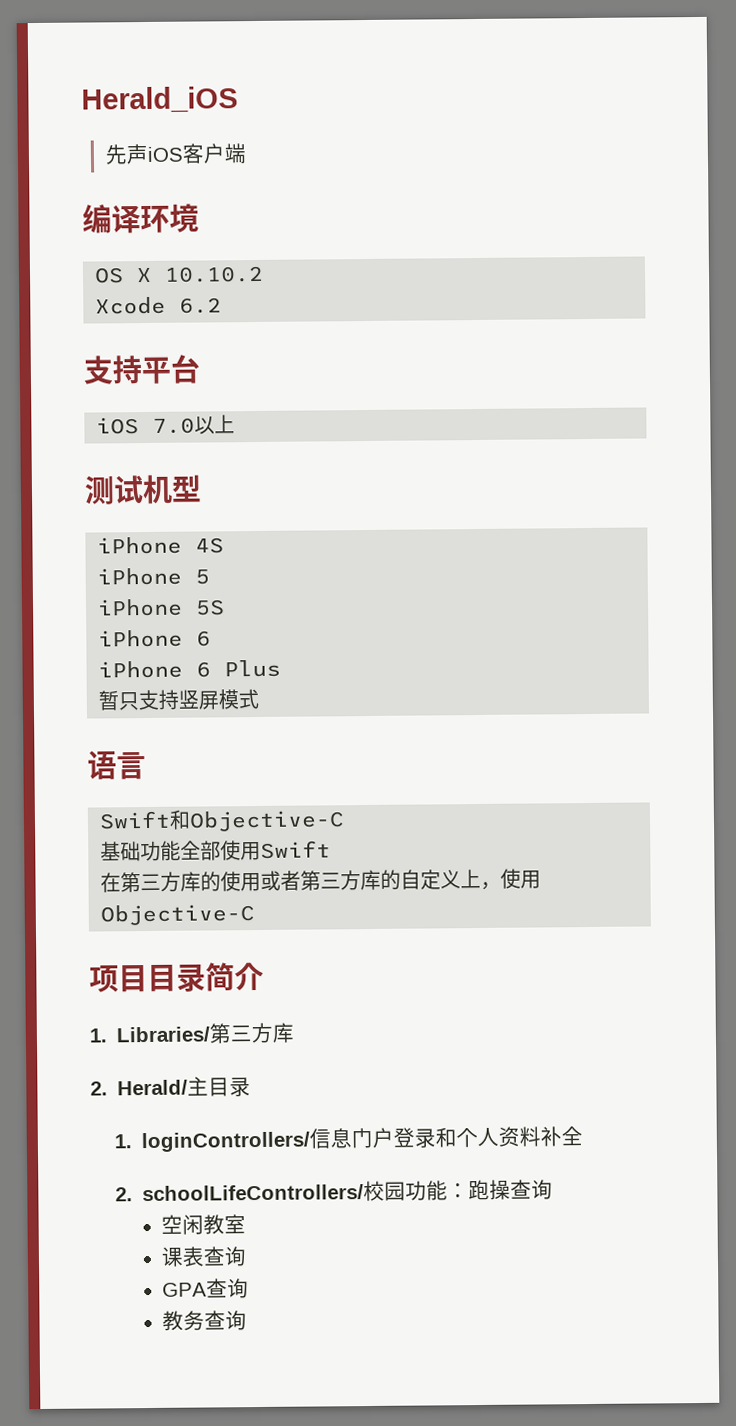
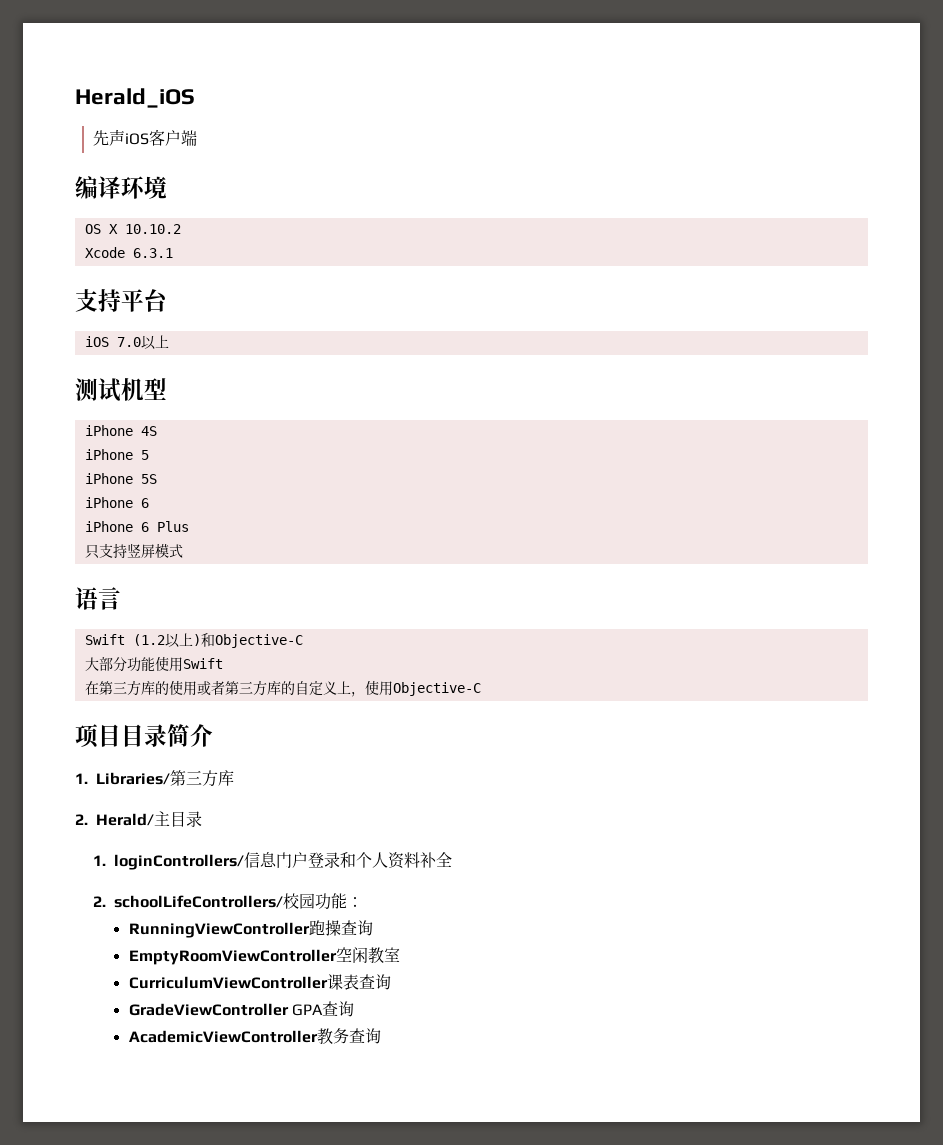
[179,297,223,314] 6.2 -> [132,248,173,258] 6.3.1
[98,690,120,711] 暂 -> (189, 526) none
(172, 820) none -> [132,633,201,648] (1.2以上)
[100,840,222,862] 基础功能全部 -> [84,656,155,672] 大部分功能
(469, 1191) none -> [128,922,310,938] // RunningViewController
(553, 1189) none -> [128,949,337,965] EmptyRoomViewController
(246, 1224) none -> [128,976,328,989] CurriculumViewController
(247, 1256) none -> [128,1003,289,1016] GradeViewController
(249, 1288) none -> [128,1030,318,1043] AcademicViewController

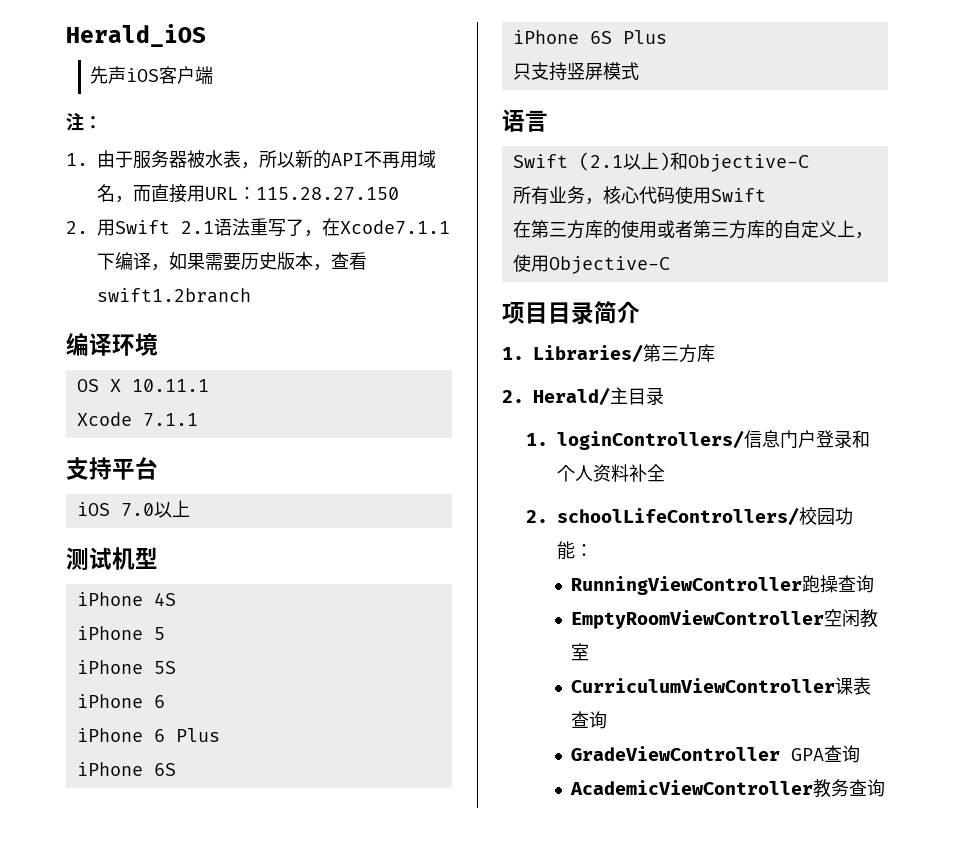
(198, 138) none -> [66,113,102,131] [66,150,436,169] [97,184,399,203] [66,218,450,237] [97,252,367,271] [97,288,251,303] // 注： // 1.由于服务器被水表，所以新的API不再用域名，而直接用URL：115.28.27.150 // 2.用Swift 2.1语法重写了，在Xcode7.1.1下编译，如果需要历史版本，查看swift1.2branch
[124,224,181,234] 10.10.2 -> [131,379,209,392] 10.11.1
[132,248,173,258] 6.3.1 -> [142,413,198,426] 7.1.1
(189, 526) none -> [76,762,176,776] [512,30,667,44] // iPhone 6S // iPhone 6S Plus
[132,634,165,646] (1.2 -> [578,152,623,171] (2.1
[84,656,155,672] 大部分功能 -> [512,186,675,205] 所有业务，核心代码

